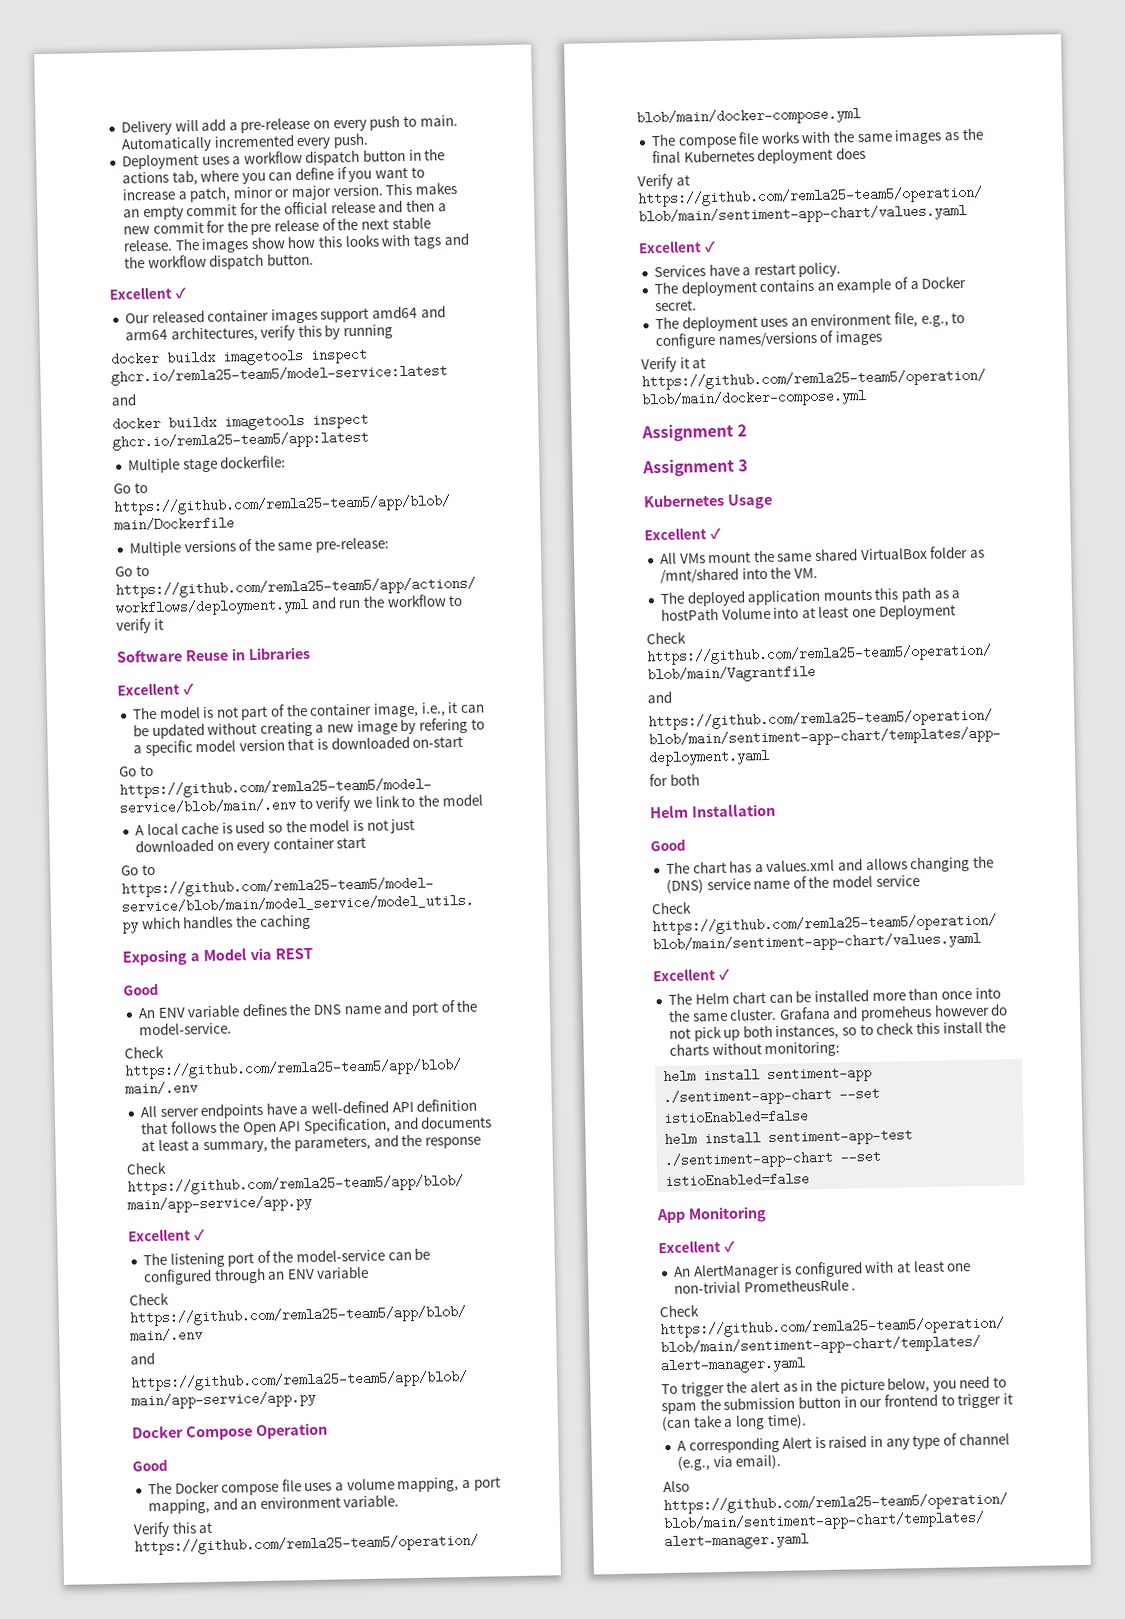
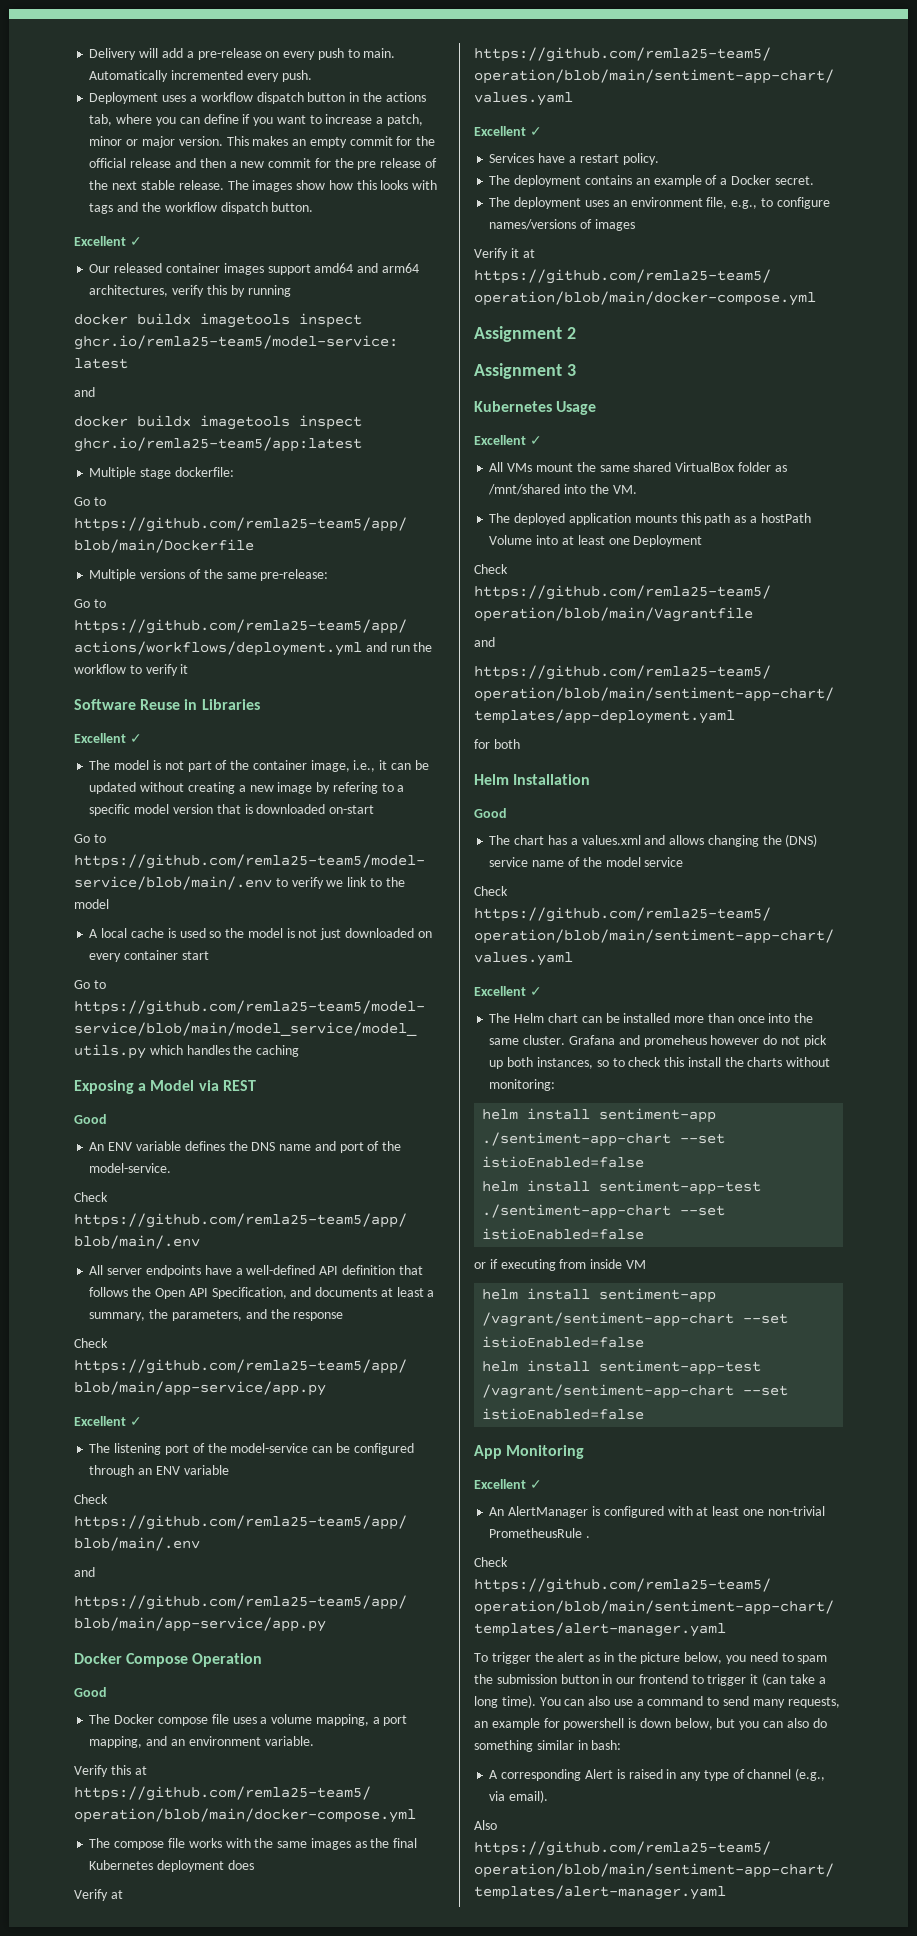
(811, 1180) none -> [474,1259,646,1271] [482,1288,717,1303] [482,1312,789,1327] [482,1336,645,1348] [482,1360,762,1375] [482,1384,789,1399] [482,1408,645,1420] // or if executing from inside VM // helm install sentiment-app /vagrant/sentiment-app-chart --set istioEnabled=false // helm install sentiment-app-test /vagrant/sentiment-app-chart --set istioEnabled=false
(807, 1422) none -> [539,1696,840,1708] [474,1718,827,1730] [474,1740,622,1752] You can also use a command to send many requests, an example for powershell is down below, but you can also do something similar in bash:

